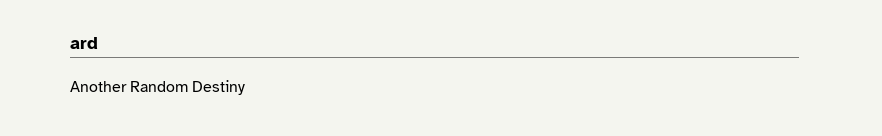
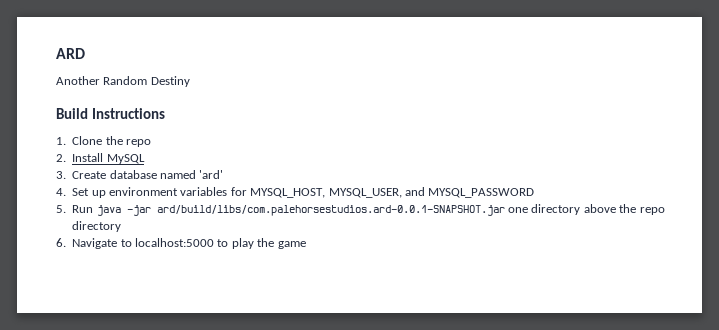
[70,37,98,49] ard -> [56,48,85,59] ARD
(246, 87) none -> [56,108,165,119] [56,136,151,147] [56,153,145,164] [56,170,224,179] [56,187,535,198] [56,204,665,216] [72,221,122,232] [56,238,306,249] // Build Instructions // 1. Clone the repo // 2. Install MySQL // 3. Create database named 'ard' // 4. Set up environment variables for MYSQL_HOST, MYSQL_USER, and MYSQL_PASSWORD // 5. Run java -jar ard/build/libs/com.palehorsestudios.ard-0.0.1-SNAPSHOT.jar one directory above the repo directory // 6. Navigate to localhost:5000 to play the game

